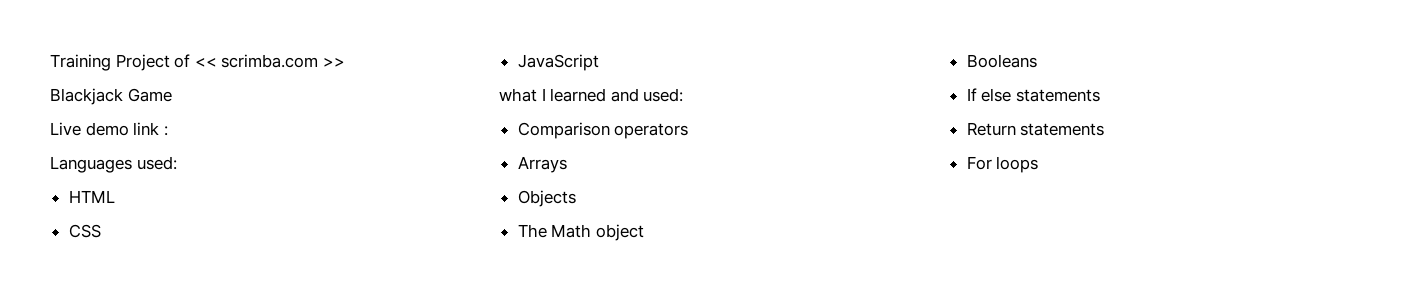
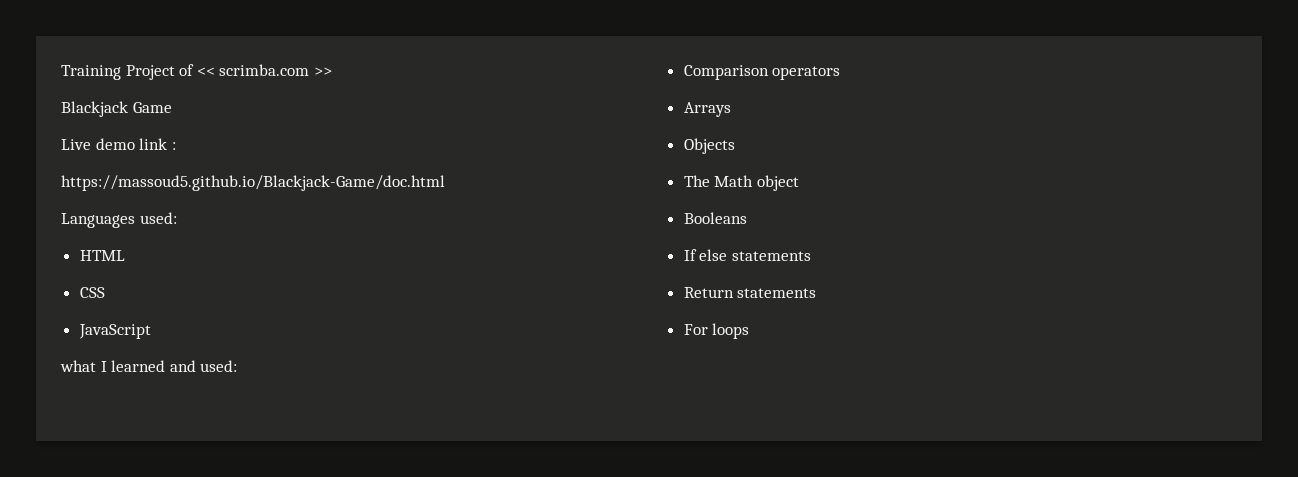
(168, 131) none -> [61,175,445,191] // https://massoud5.github.io/Blackjack-Game/doc.html

